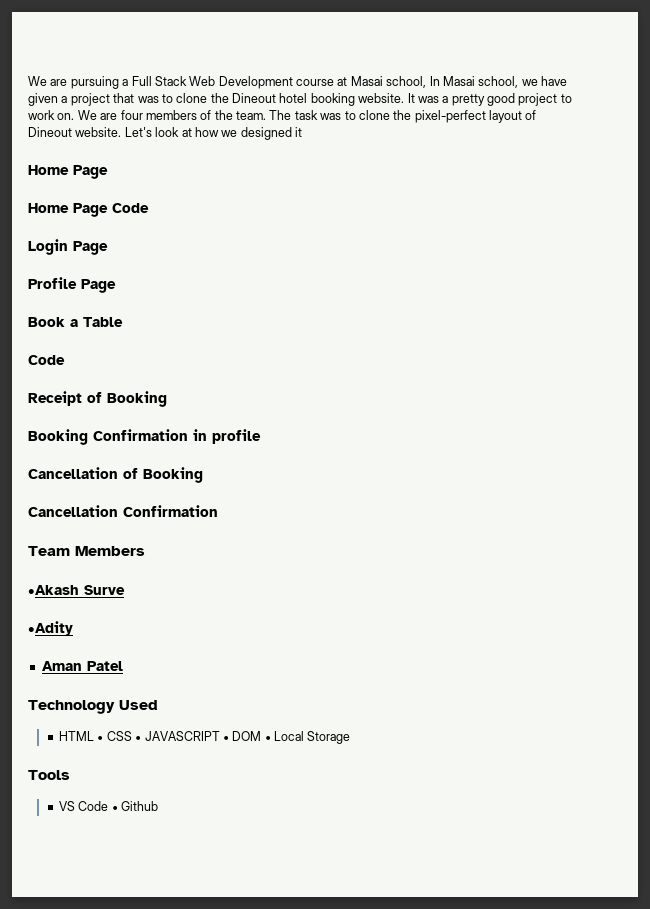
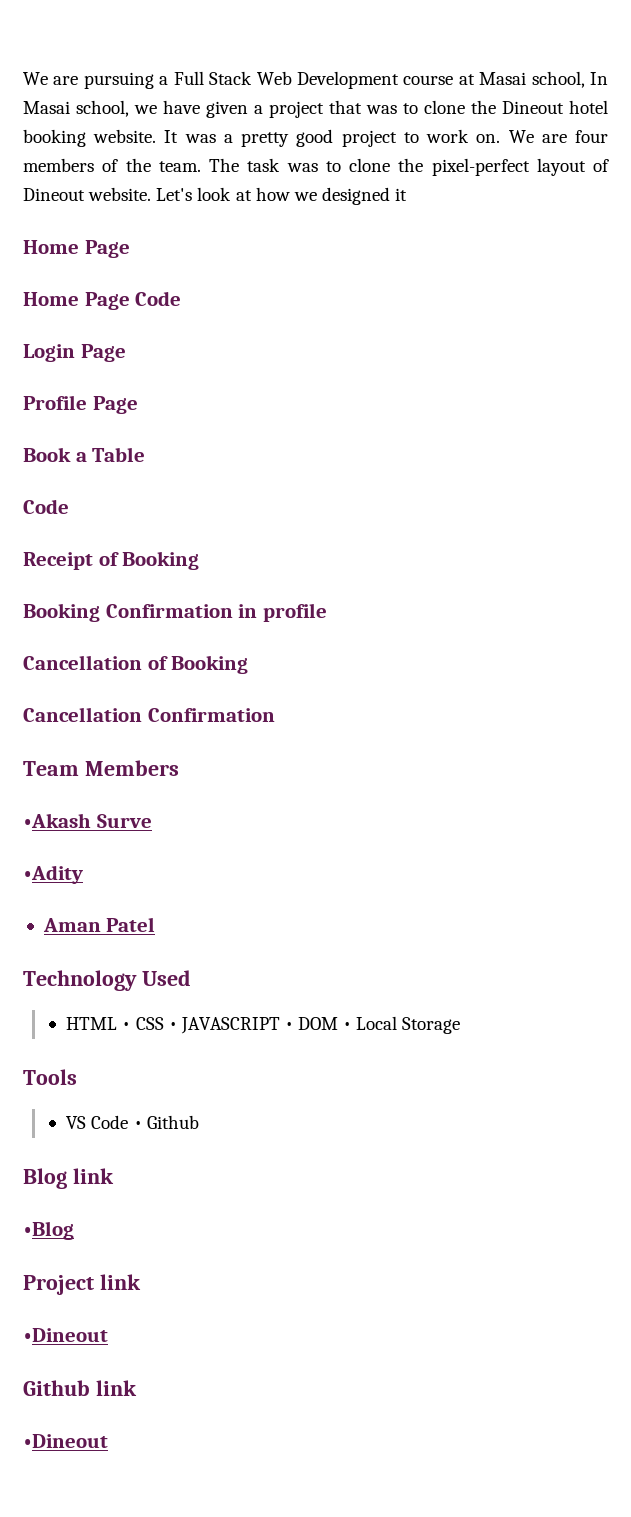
(159, 806) none -> [23,1168,114,1189] [23,1221,74,1240] [23,1274,141,1295] [23,1328,108,1342] [23,1380,137,1396] [23,1434,108,1448] // Blog link // •Blog // Project link // •Dineout // Github link // •Dineout

